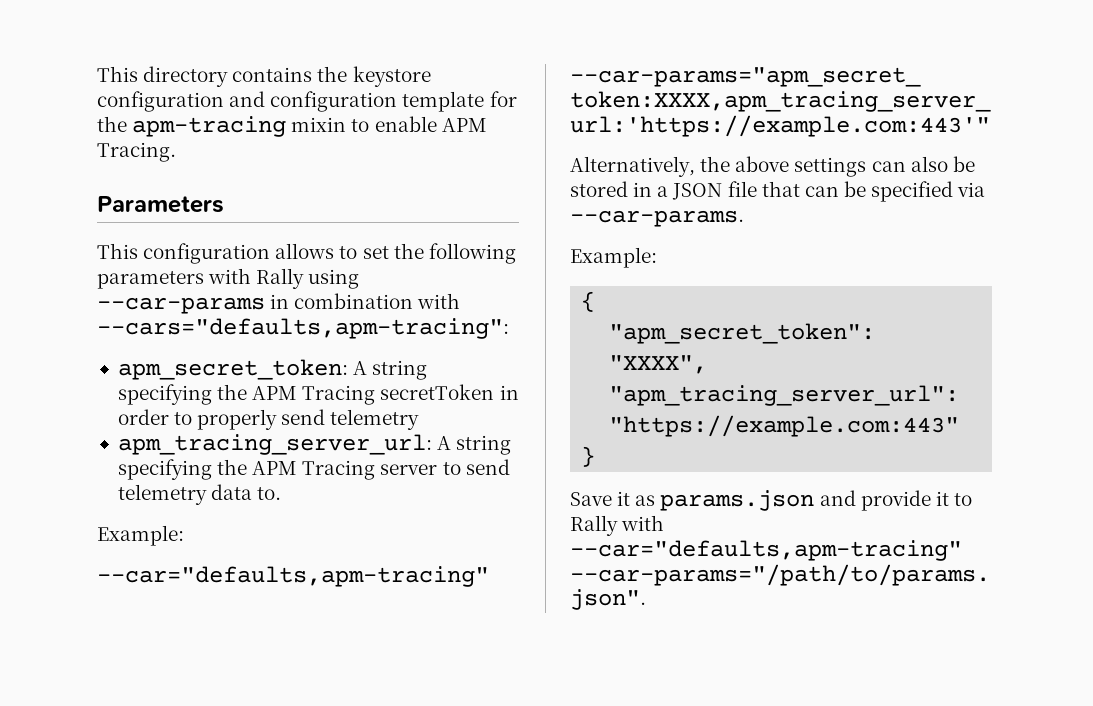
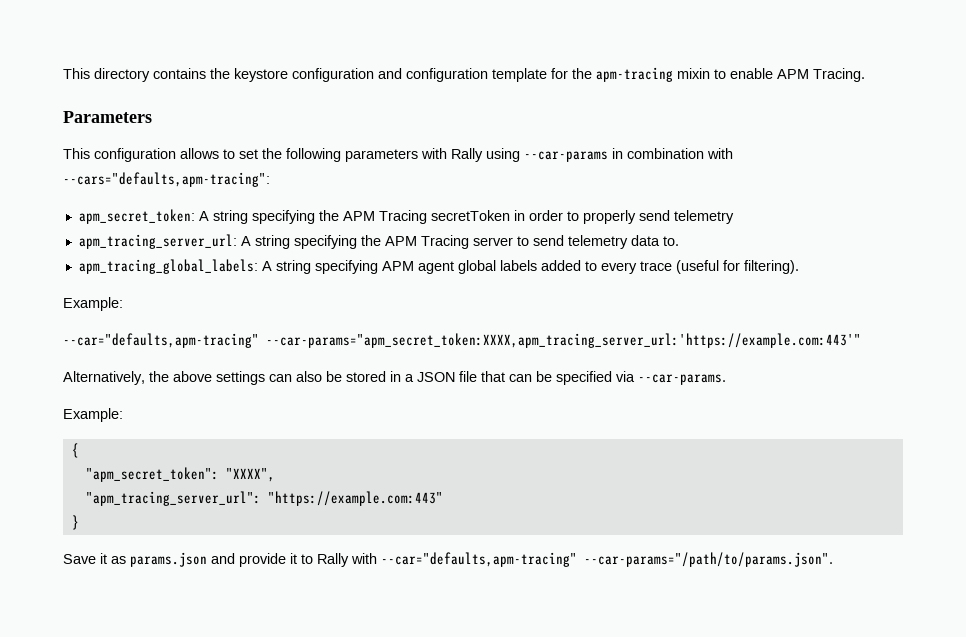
(282, 493) none -> [78,259,799,274] // apm_tracing_global_labels: A string specifying APM agent global labels added to every trace (useful for filtering).

